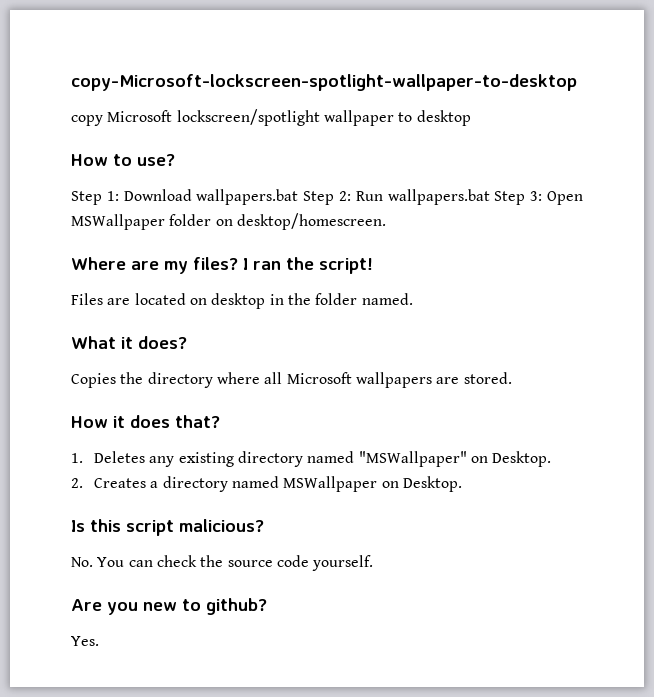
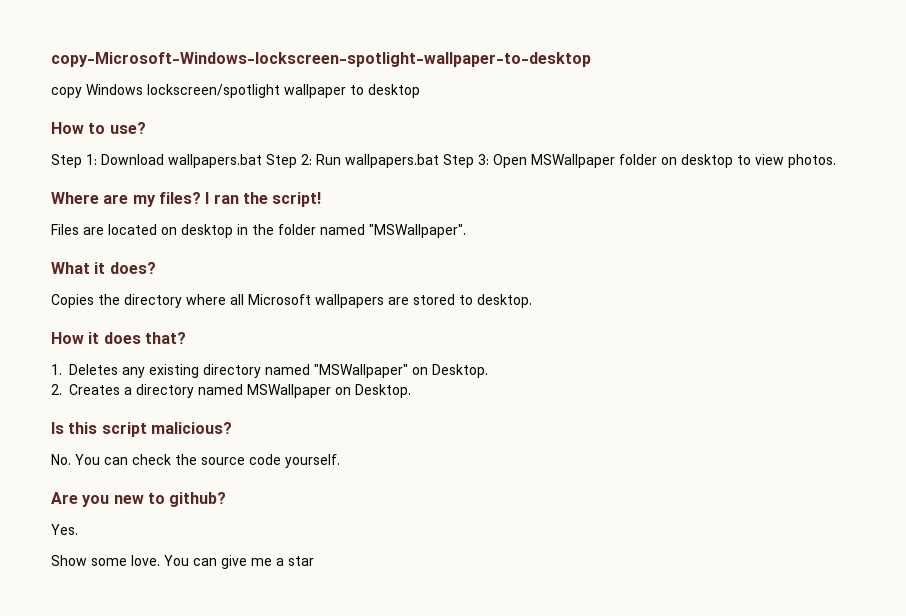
[71,74,577,91] copy-Microsoft-lockscreen-spotlight-wallpaper-to-desktop -> [51,52,591,67] copy-Microsoft-Windows-lockscreen-spotlight-wallpaper-to-desktop
[107,110,173,122] Microsoft -> [86,84,143,95] Windows
[236,213,386,230] desktop/homescreen. -> [681,154,836,168] desktop to view photos.
[361,293,413,305] named. -> [320,224,466,238] named "MSWallpaper".
[463,372,512,384] stored. -> [413,294,532,308] stored to desktop.
(99, 641) none -> [51,555,314,569] // Show some love. You can give me a star

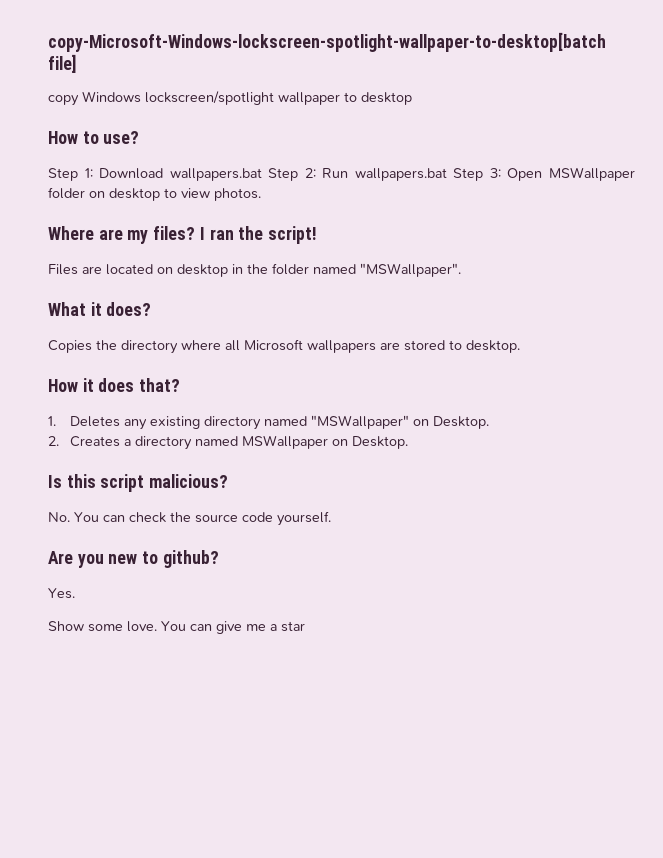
[51,52,591,67] copy-Microsoft-Windows-lockscreen-spotlight-wallpaper-to-desktop -> [48,32,606,52] [48,54,76,73] copy-Microsoft-Windows-lockscreen-spotlight-wallpaper-to-desktop[batch file]

